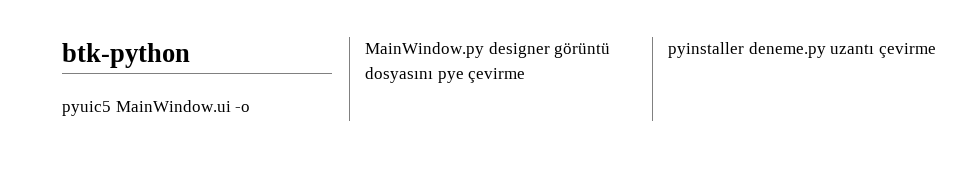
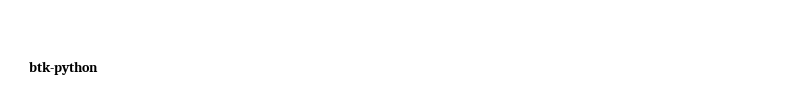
[62,100,251,116] [365,42,611,58] [365,67,526,83] [668,42,936,58] // pyuic5 MainWindow.ui -o MainWindow.py designer görüntü dosyasını pye çevirme // pyinstaller deneme.py uzantı çevirme -> (98, 68) none

